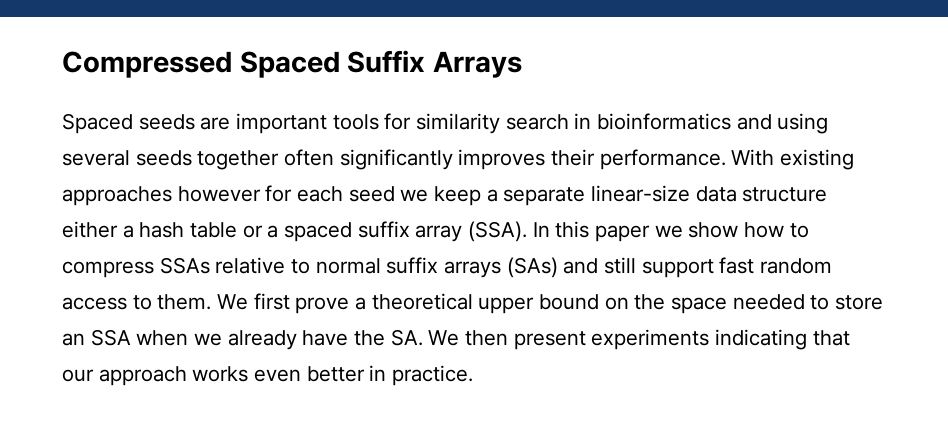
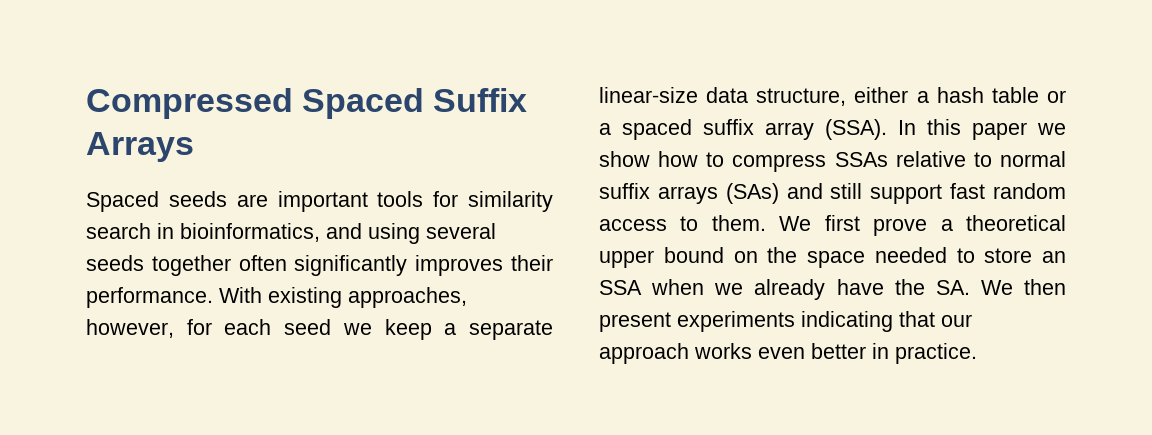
[597,113,732,130] bioinformatics -> [180,223,320,242] bioinformatics,
[62,186,261,206] approaches however -> [348,287,467,308] [86,319,174,338] approaches, however,
[742,187,828,202] structure -> [756,88,847,106] structure,

